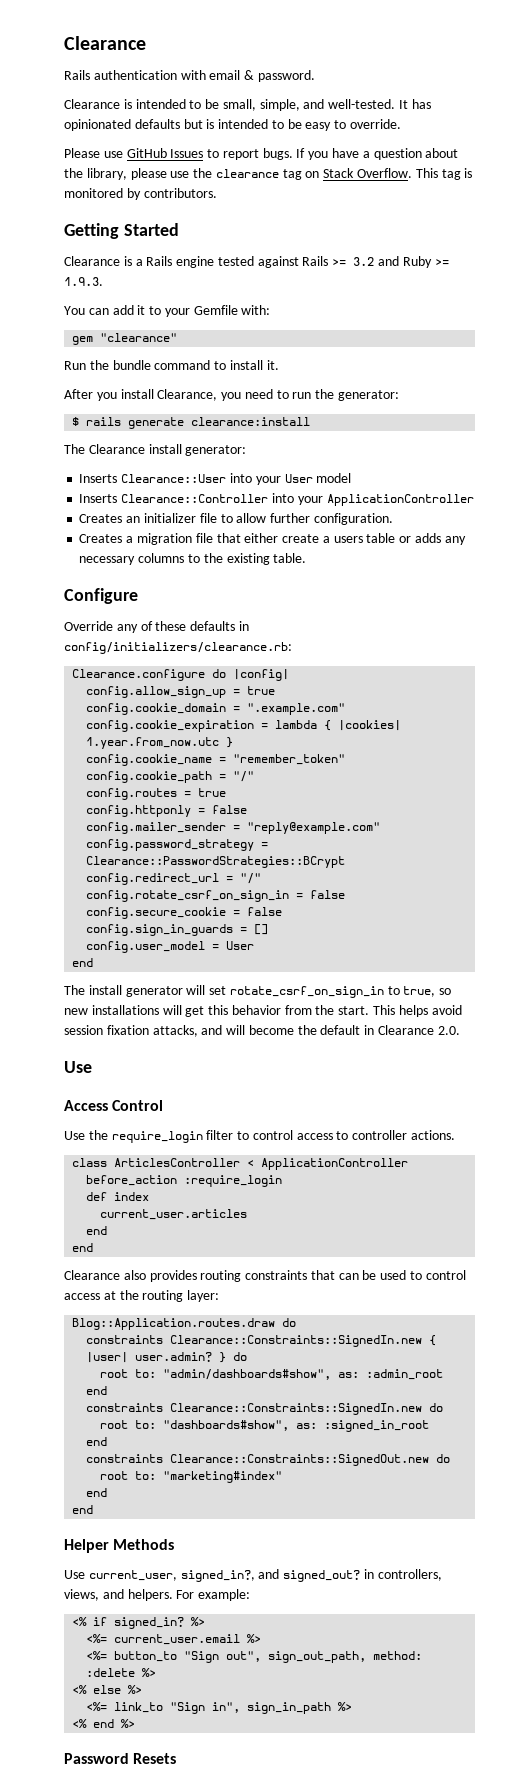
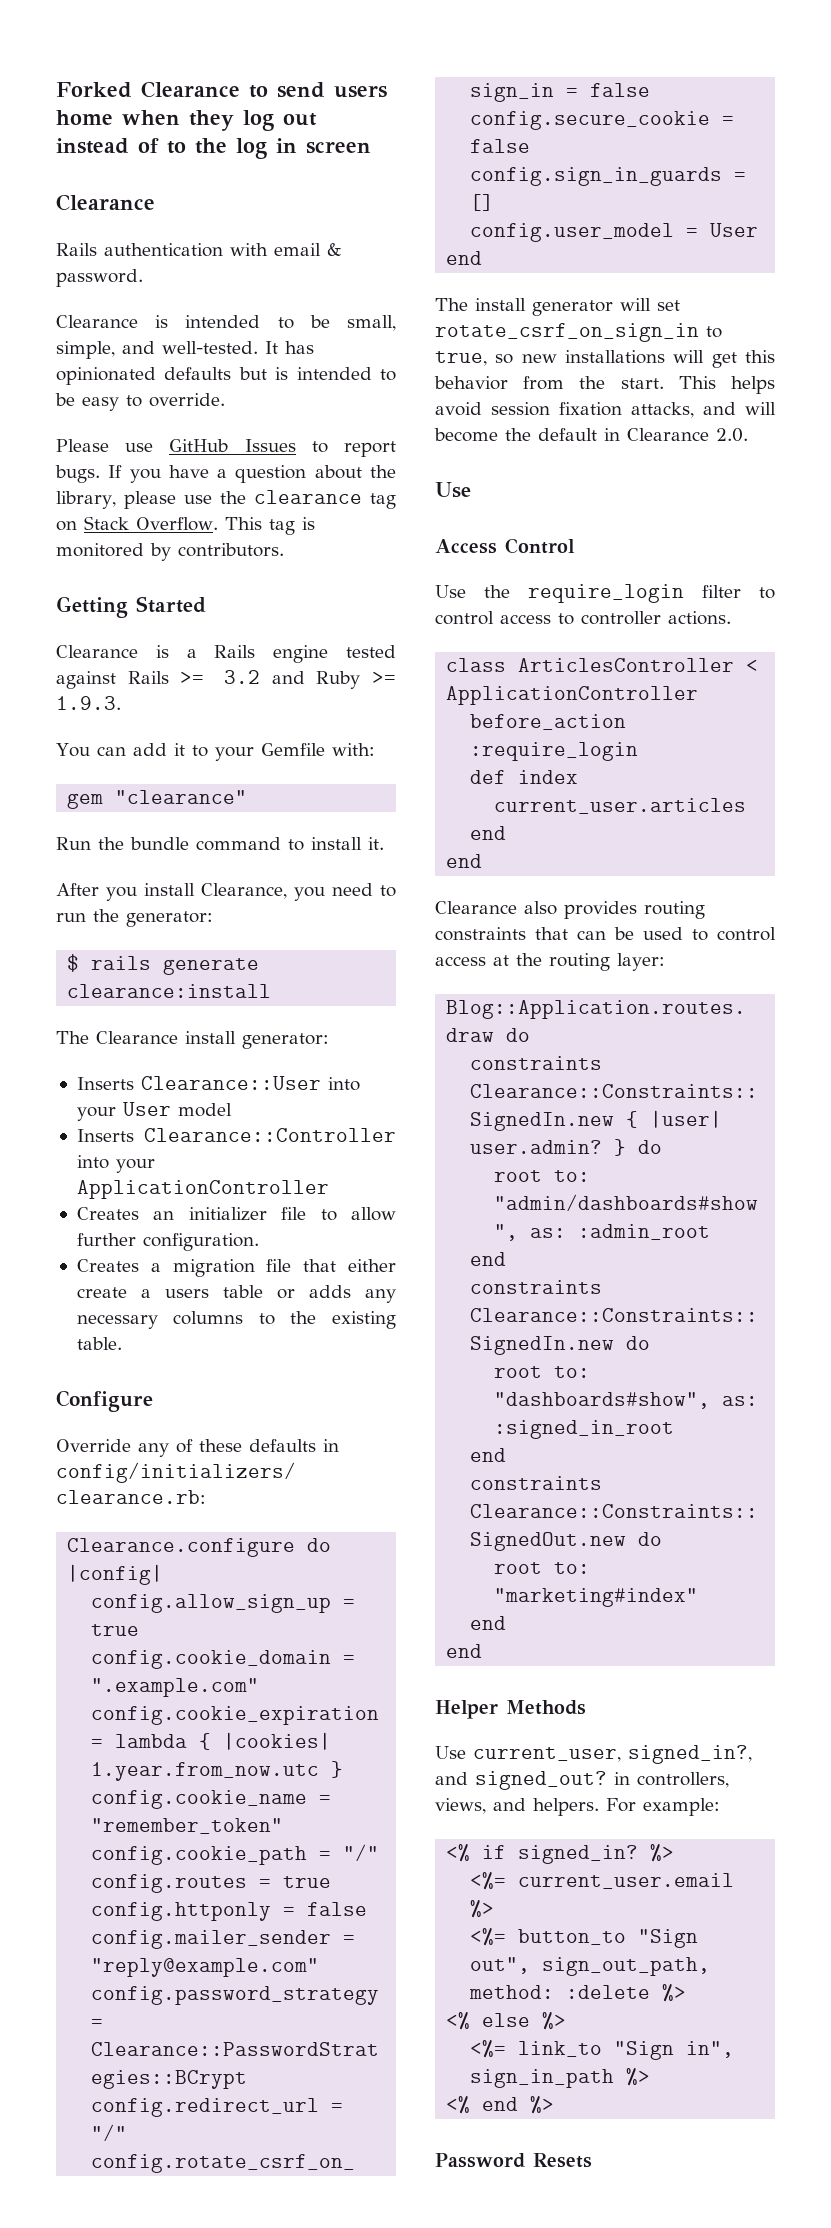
(64, 43) none -> [56,81,387,98] [56,110,317,131] [56,138,371,159] Forked Clearance to send users home when they log out instead of to the log in screen //

